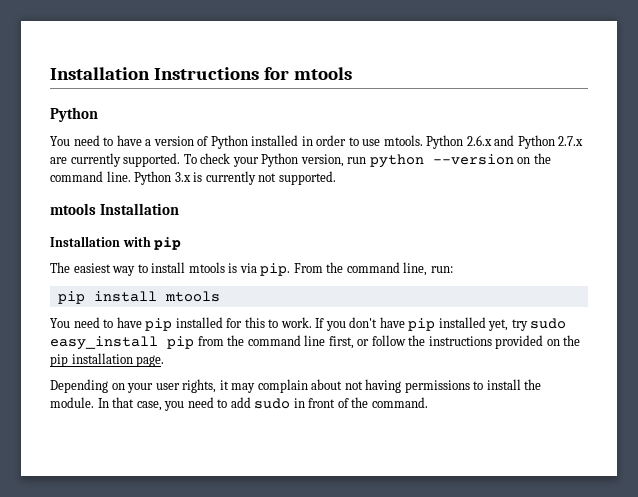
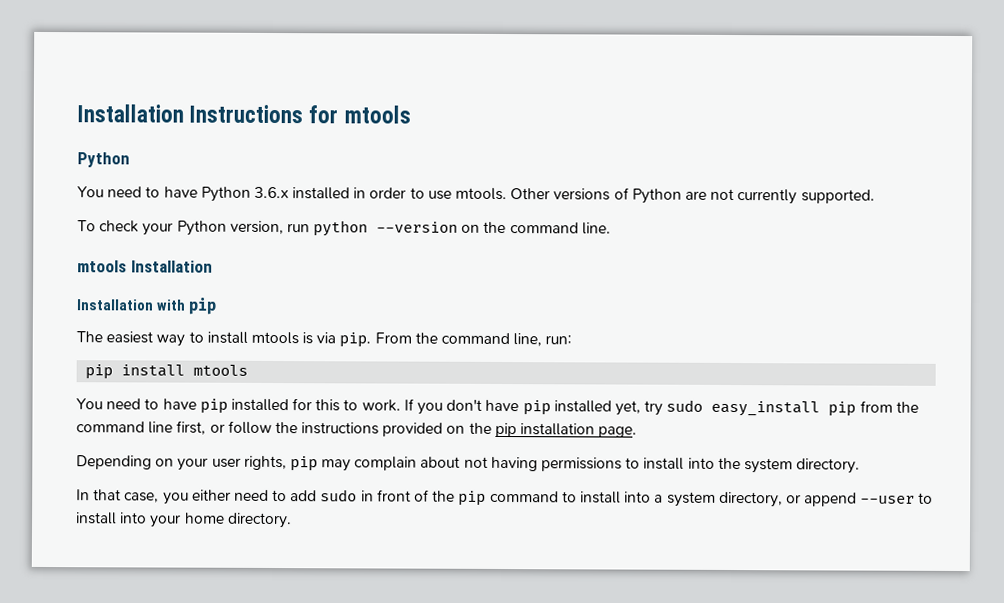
[145,135,248,149] a version of Python -> [200,186,289,202] Python 3.6.x
[426,135,584,149] [50,157,67,164] Python 2.6.x and Python 2.7.x are -> [510,187,735,204] Other versions of Python are not
(181, 160) none -> (875, 196) //
[134,171,336,185] Python 3.x is currently not supported. -> (611, 228) none
[219,380,229,390] it -> [289,456,318,472] pip
[524,379,542,390] [50,397,94,408] the module. -> [687,457,861,474] into the system directory. //
(185, 406) none -> [191,489,231,501] either
[371,397,428,408] command. -> [458,490,934,508] [76,512,292,529] pip command to install into a system directory, or append --user to install into your home directory.

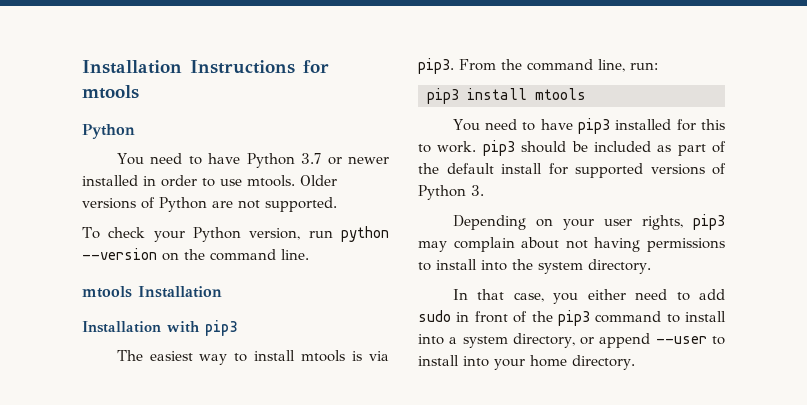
[253,186,289,199] 3.6.x -> [301,153,389,165] 3.7 or newer
[510,188,551,200] Other -> [300,175,337,186] Older
[737,189,798,205] currently -> (260, 204) none
[188,297,218,315] pip -> [205,320,237,336] pip3
[339,332,372,348] pip. -> [418,58,454,74] pip3.
[85,364,114,380] pip -> [427,88,459,104] pip3
[199,398,228,414] pip -> [577,118,610,134] pip3
[403,398,919,417] [76,420,638,438] If you don't have pip installed yet, try sudo easy_install pip from the command line first, or follow the instructions provided on the pip installation page. -> [482,140,726,156] [418,163,726,178] [418,185,484,200] pip3 should be included as part of the default install for supported versions of Python 3.
[289,456,318,472] pip -> [693,214,725,230] pip3
[458,490,487,506] pip -> [557,310,590,326] pip3

